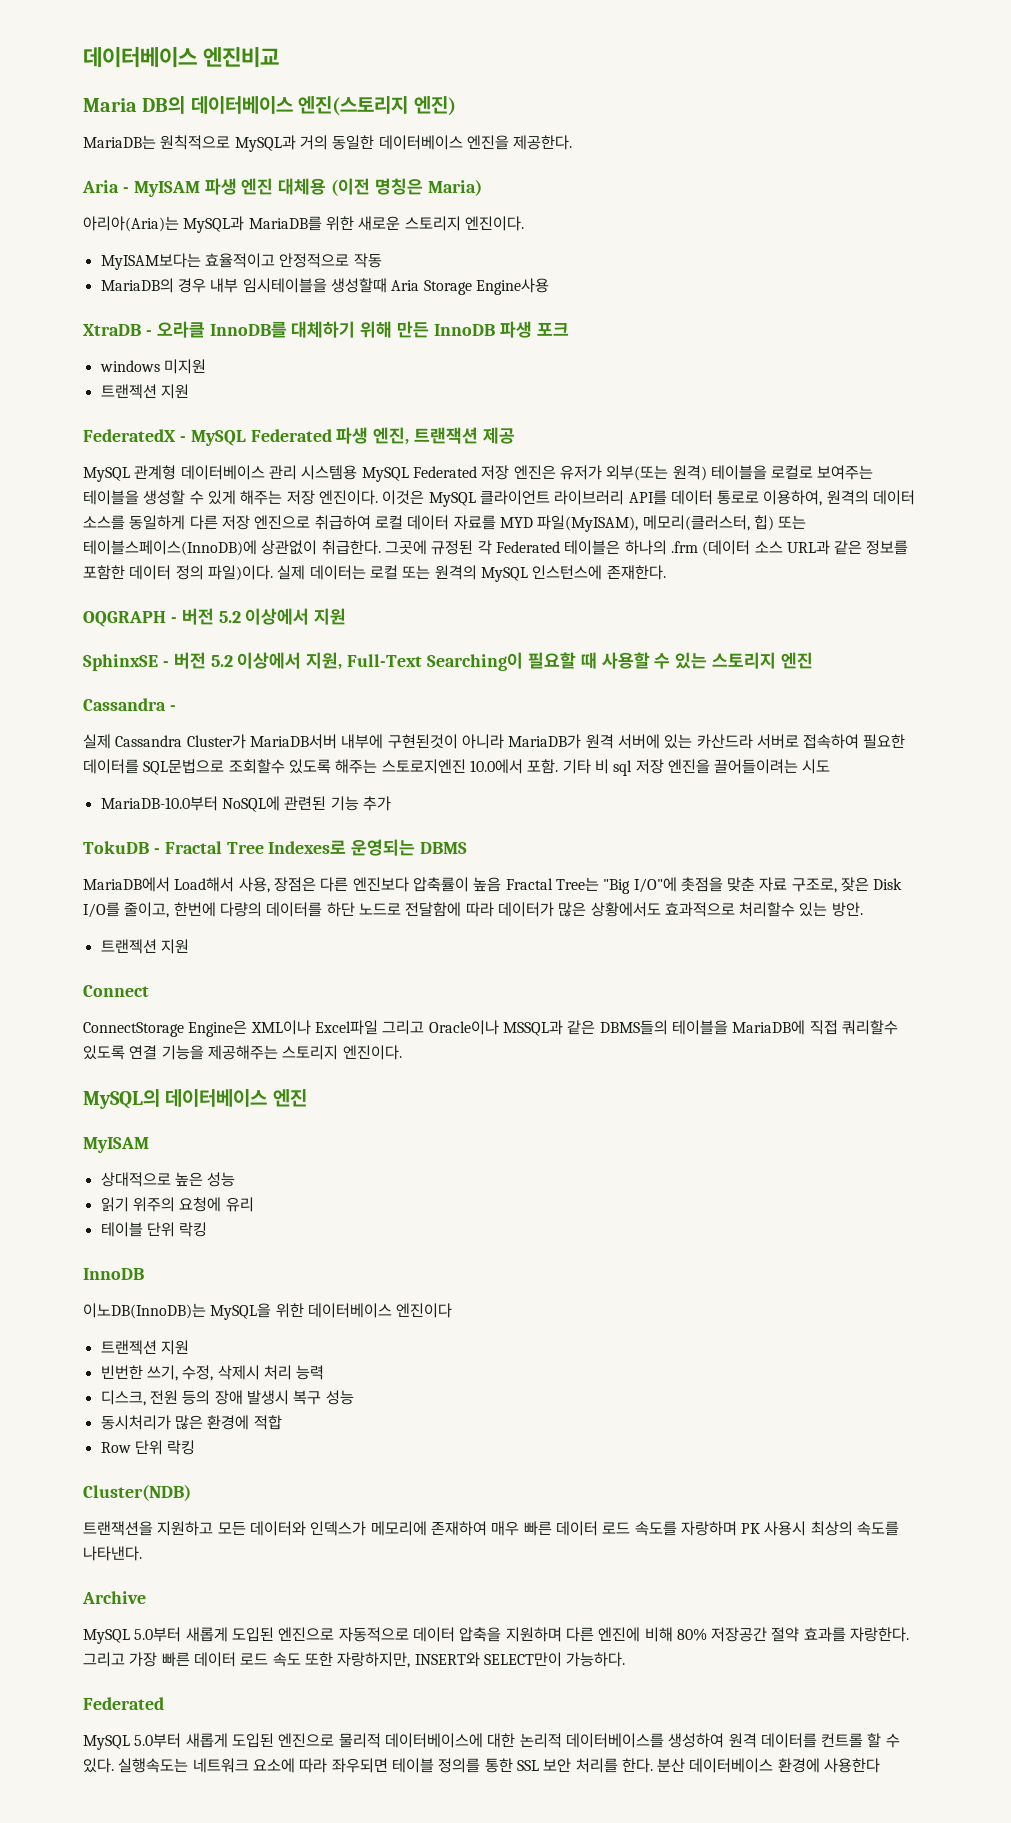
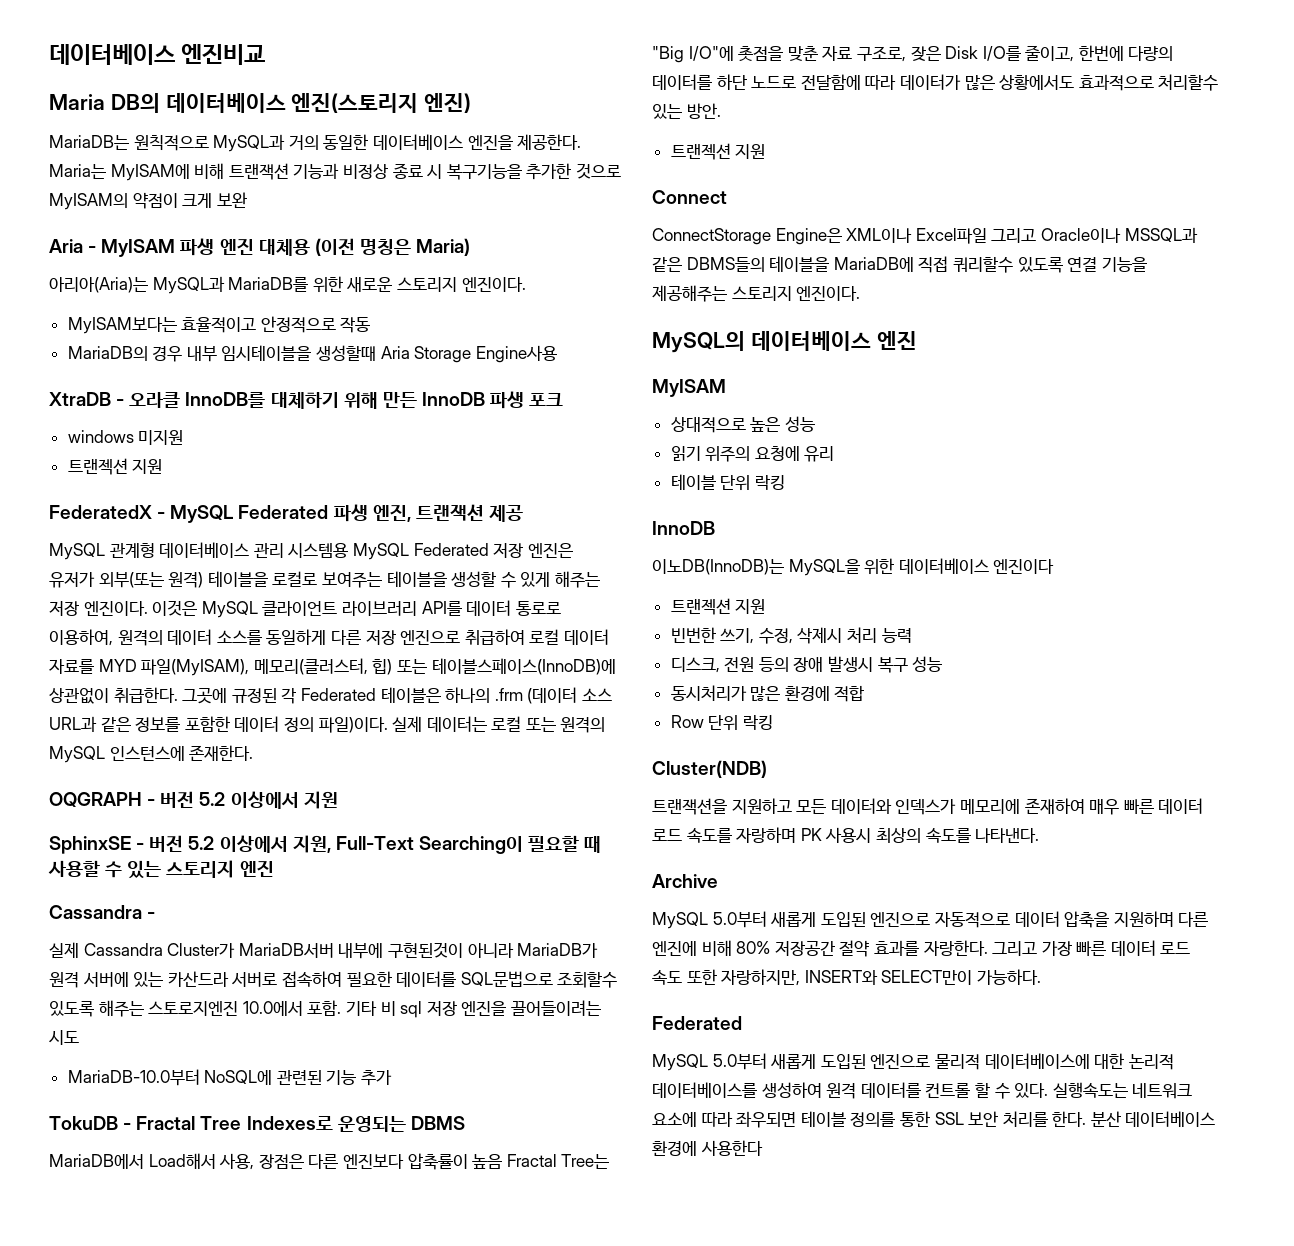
(573, 142) none -> [49,163,621,181] [49,192,247,210] Maria는 MyISAM에 비해 트랜잭션 기능과 비정상 종료 시 복구기능을 추가한 것으로 MyISAM의 약점이 크게 보완

